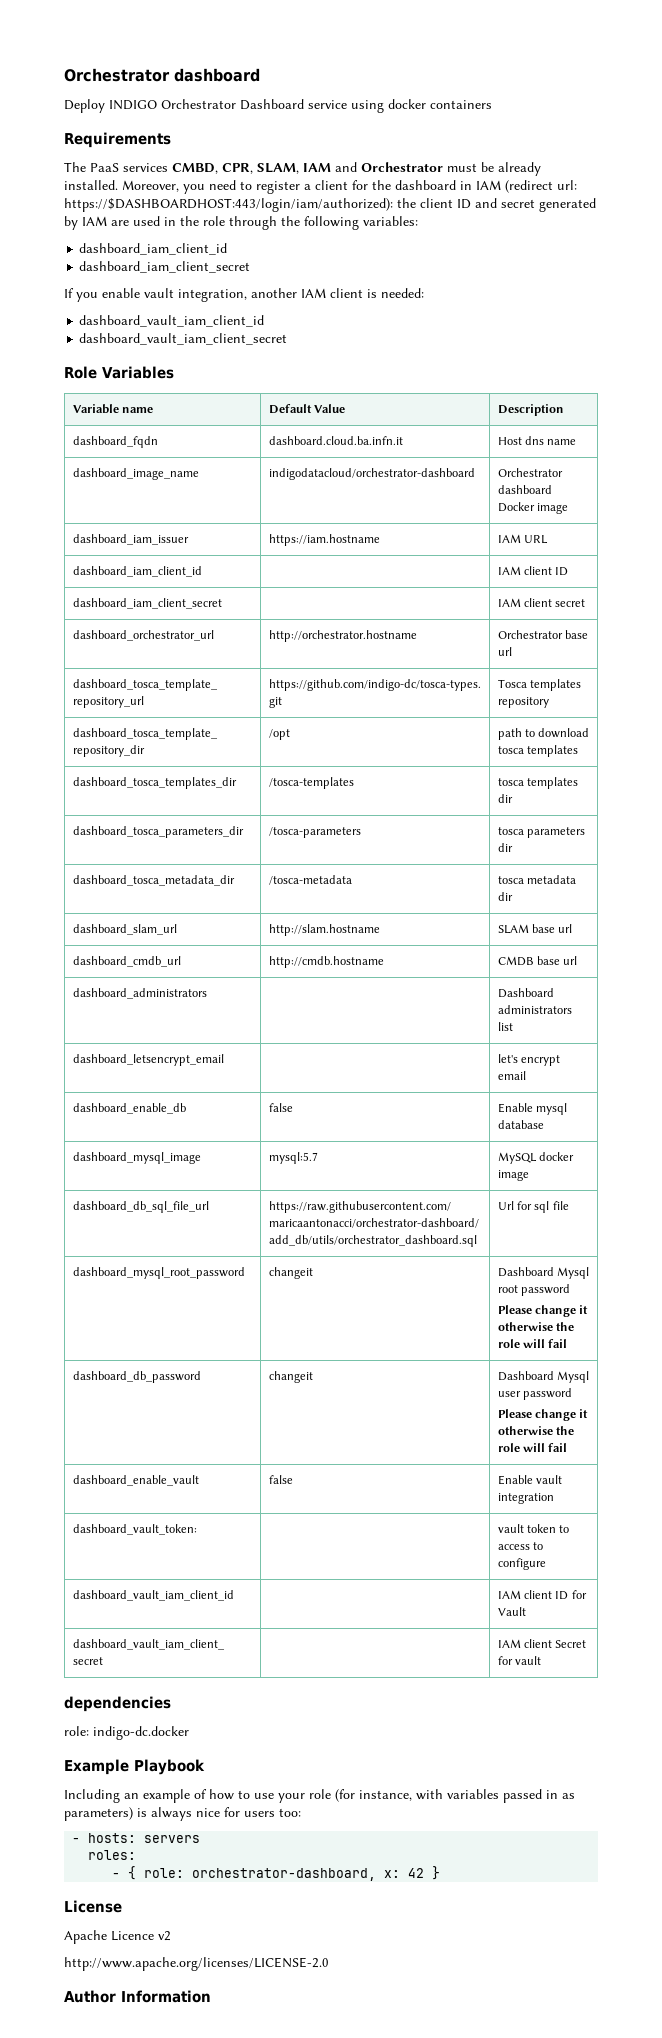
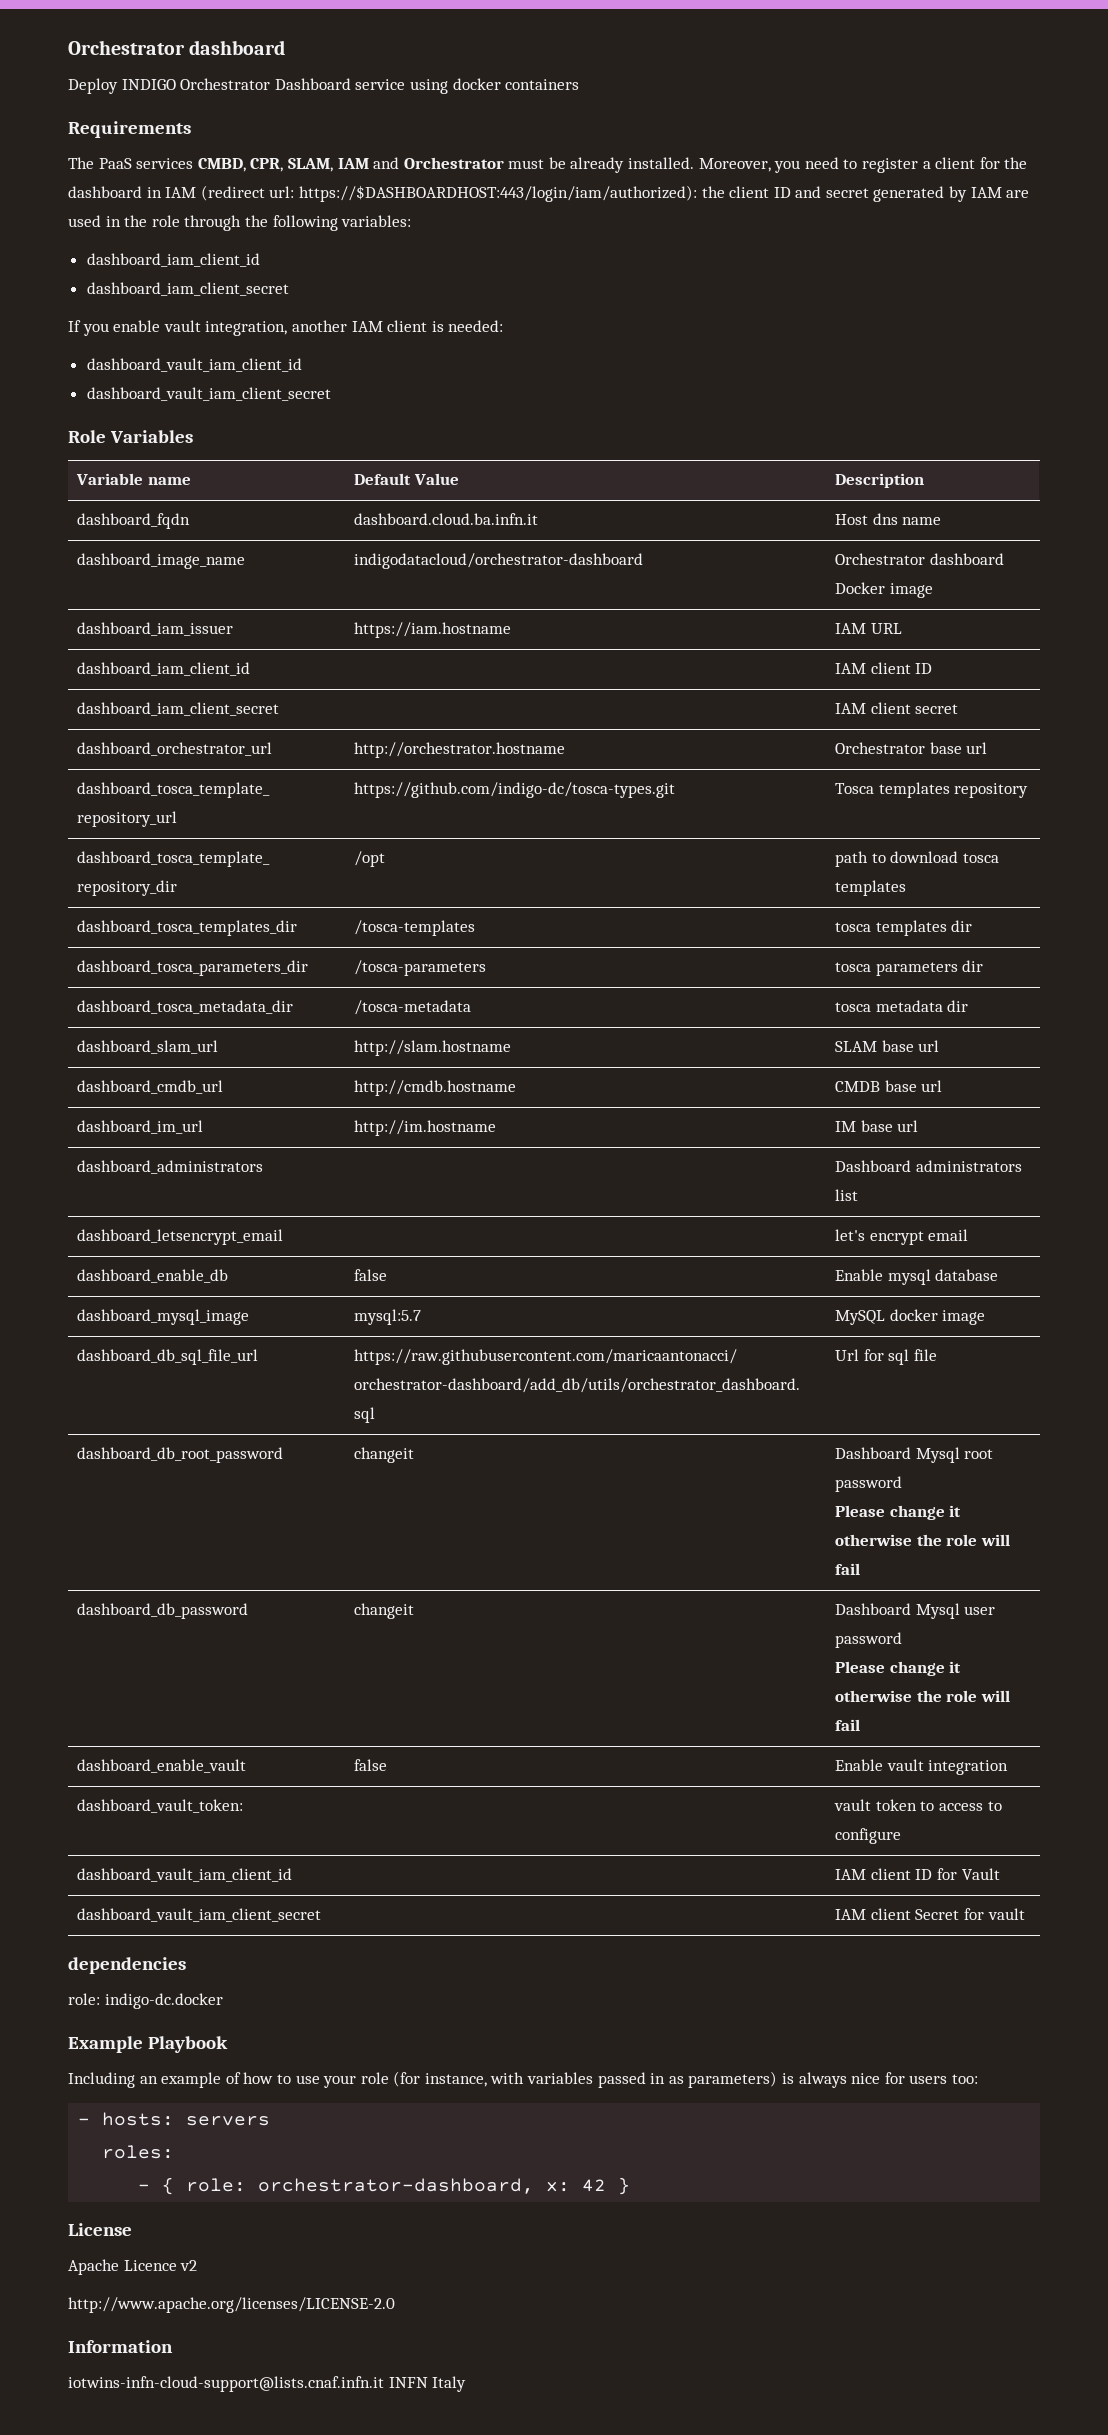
(578, 960) none -> [77,1120,204,1134] [354,1120,497,1136] [835,1120,919,1132] // dashboard_im_url | http://im.hostname | IM base url
[72,1267,245,1279] dashboard_mysql_root_password -> [77,1447,284,1463] dashboard_db_root_password
[64,1990,116,2003] Author -> (395, 2305) none
(211, 1996) none -> [68,2376,467,2392] // iotwins-infn-cloud-support@lists.cnaf.infn.it INFN Italy

